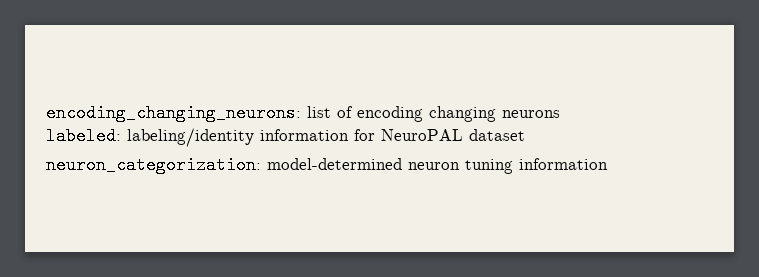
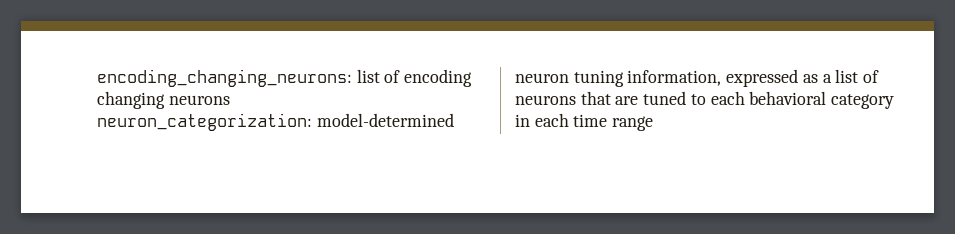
[46,127,525,147] [46,156,608,174] labeled: labeling/identity information for NeuroPAL dataset // neuron_categorization: model-determined neuron tuning information -> [97,113,454,131] [515,69,880,87] [515,91,895,109] [515,113,654,131] neuron_categorization: model-determined neuron tuning information, expressed as a list of neurons that are tuned to each behavioral category in each time range

